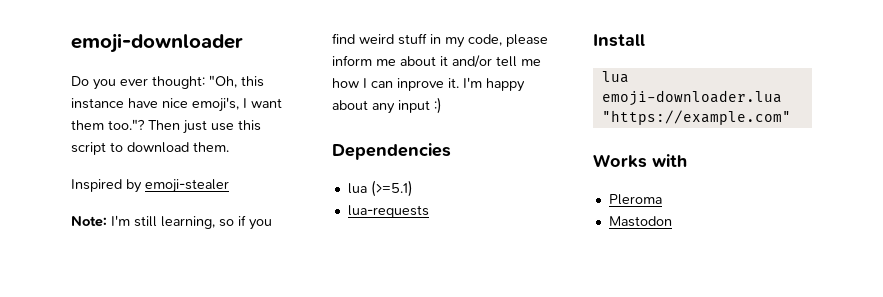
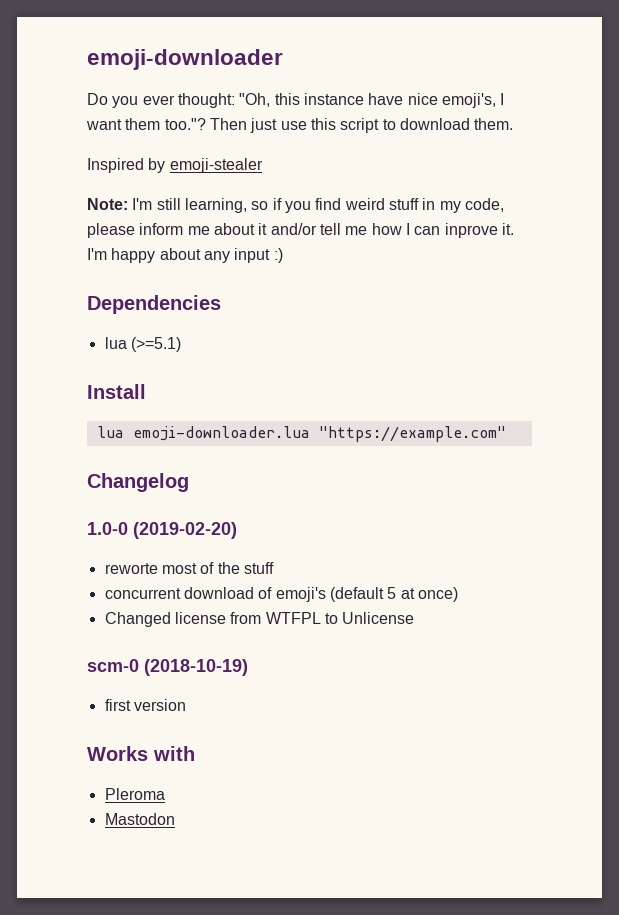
[347,205,429,218] // lua-requests -> (181, 344) none
(791, 117) none -> [87,473,189,492] [87,522,237,539] [104,562,274,574] [104,587,458,602] [104,612,415,627] [87,659,248,676] [104,699,186,711] // Changelog // 1.0-0 (2019-02-20) // reworte most of the stuff // concurrent download of emoji's (default 5 at once) // Changed license from WTFPL to Unlicense // scm-0 (2018-10-19) // first version

